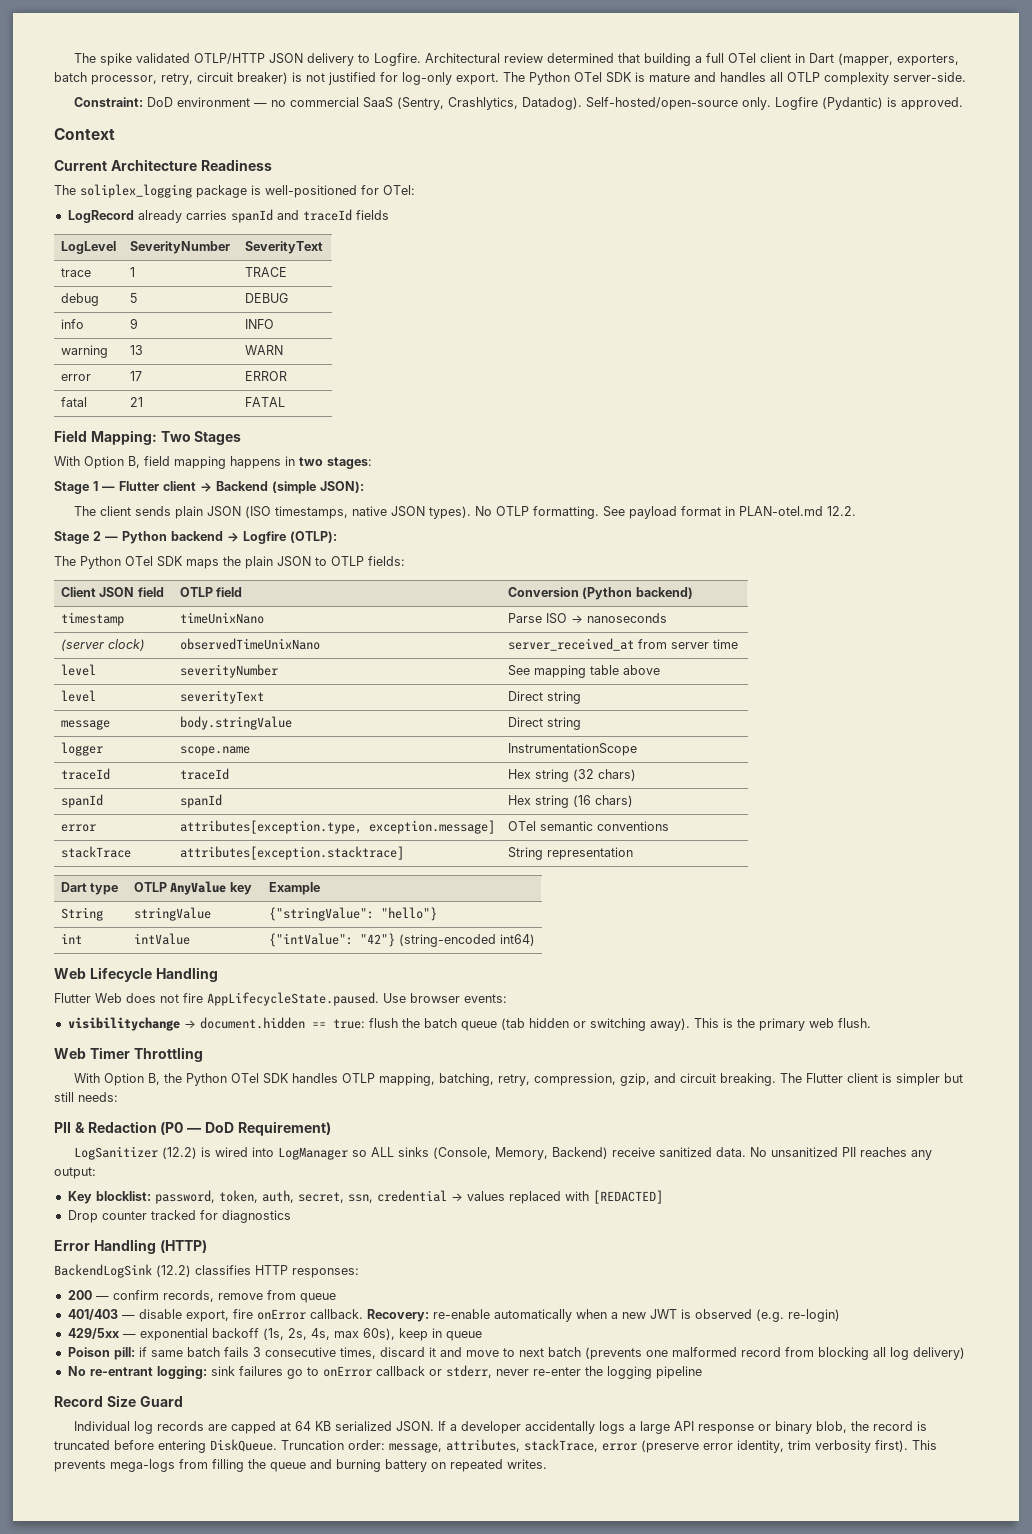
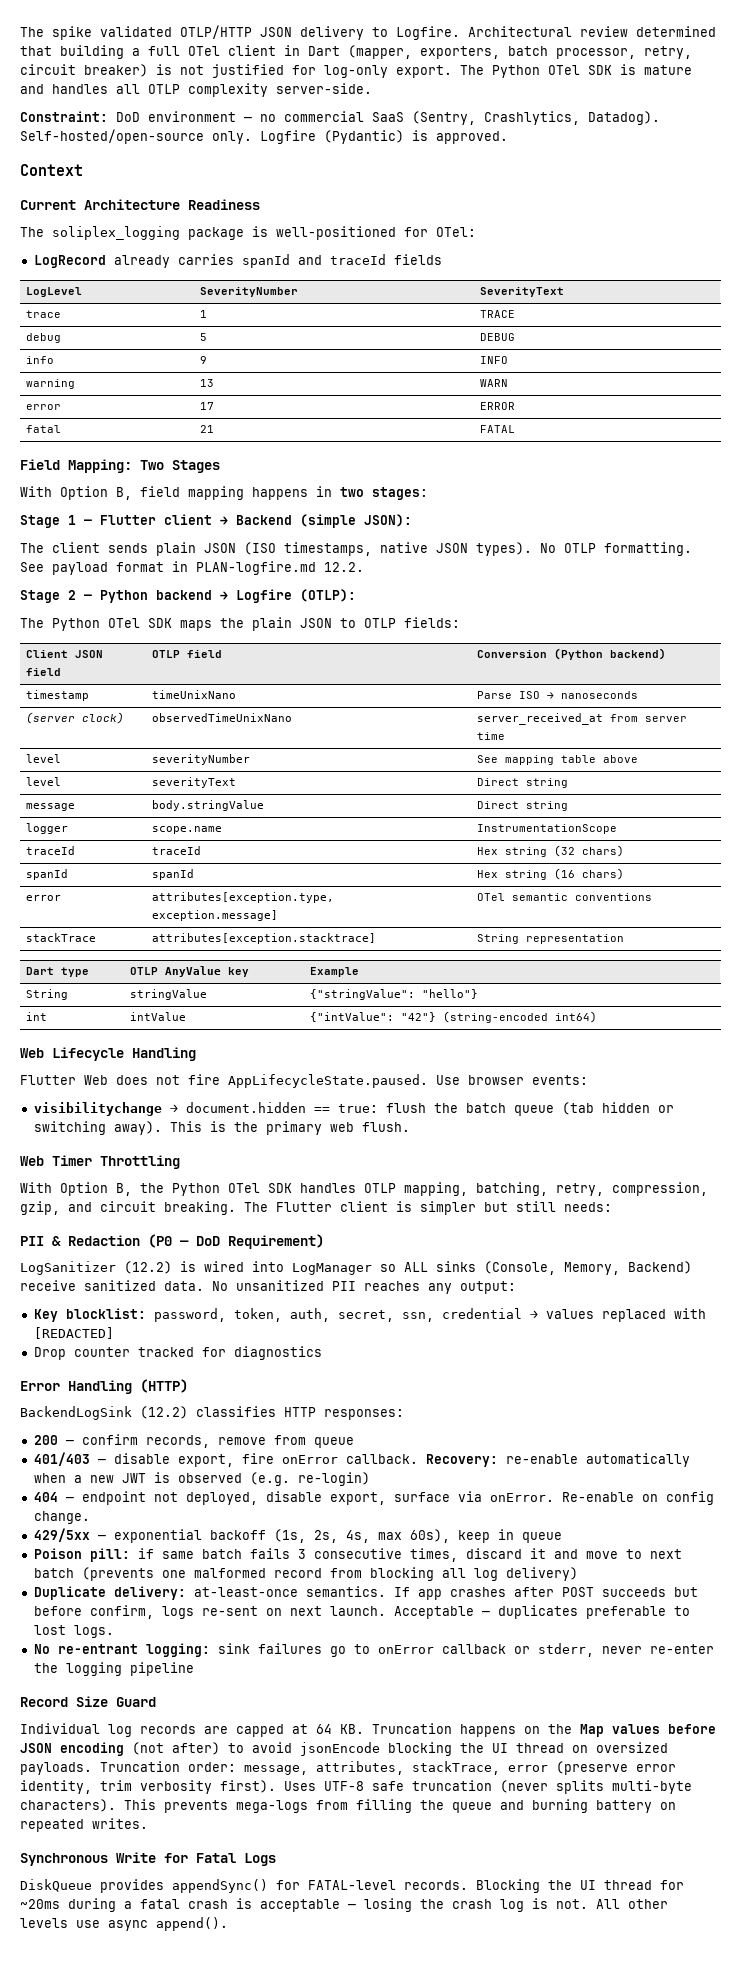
[739,506,824,516] PLAN-otel.md -> [196,561,316,575] PLAN-logfire.md
(840, 1315) none -> [33,1491,714,1505] [33,1511,90,1524] // 404 — endpoint not deployed, disable export, surface via onError. Re-enable on config change.
(965, 1353) none -> [33,1586,698,1600] [33,1605,690,1619] [33,1625,114,1638] // Duplicate delivery: at-least-once semantics. If app crashes after POST succeeds but before confirm, logs re-sent on next launch. Acceptable — duplicates preferable to lost logs.
[315,1421,928,1434] [54,1439,277,1453] KB serialized JSON. If a developer accidentally logs a large API response or binary blob, the record is truncated before entering DiskQueue. -> [340,1723,716,1737] [20,1742,668,1756] [20,1762,92,1775] KB. Truncation happens on the Map values before JSON encoding (not after) to avoid jsonEncode blocking the UI thread on oversized payloads.
(908, 1446) none -> [284,1780,692,1794] [20,1799,116,1812] Uses UTF-8 safe truncation (never splits multi-byte characters).
(547, 1464) none -> [20,1852,276,1866] [20,1879,684,1893] [20,1898,668,1912] [20,1917,228,1931] // Synchronous Write for Fatal Logs // DiskQueue provides appendSync() for FATAL-level records. Blocking the UI thread for ~20ms during a fatal crash is acceptable — losing the crash log is not. All other levels use async append().

